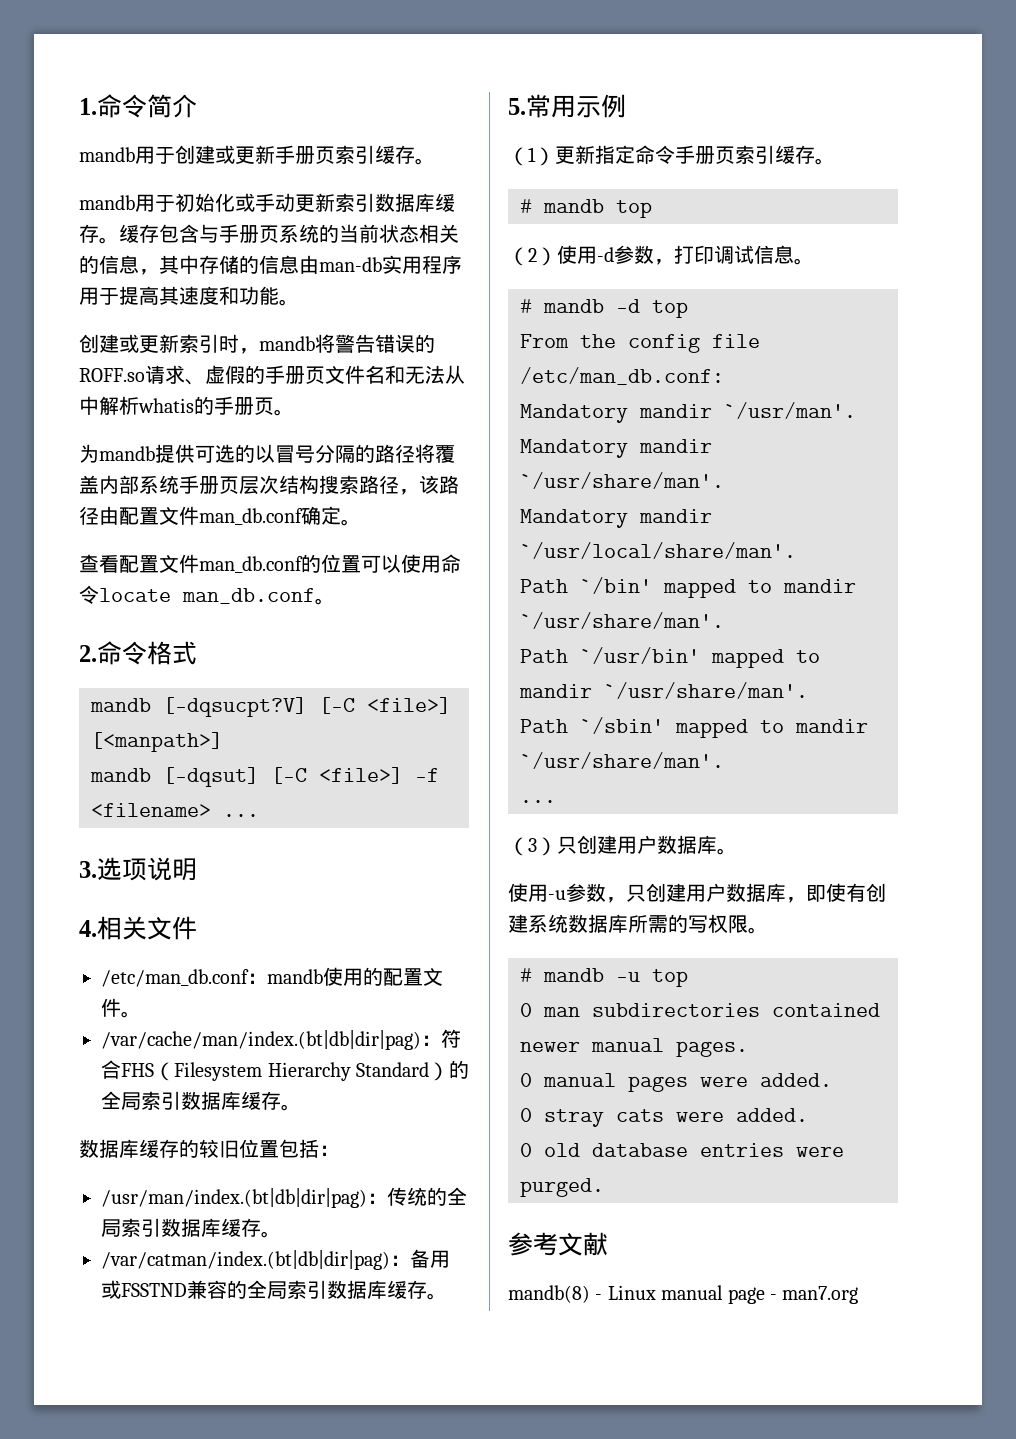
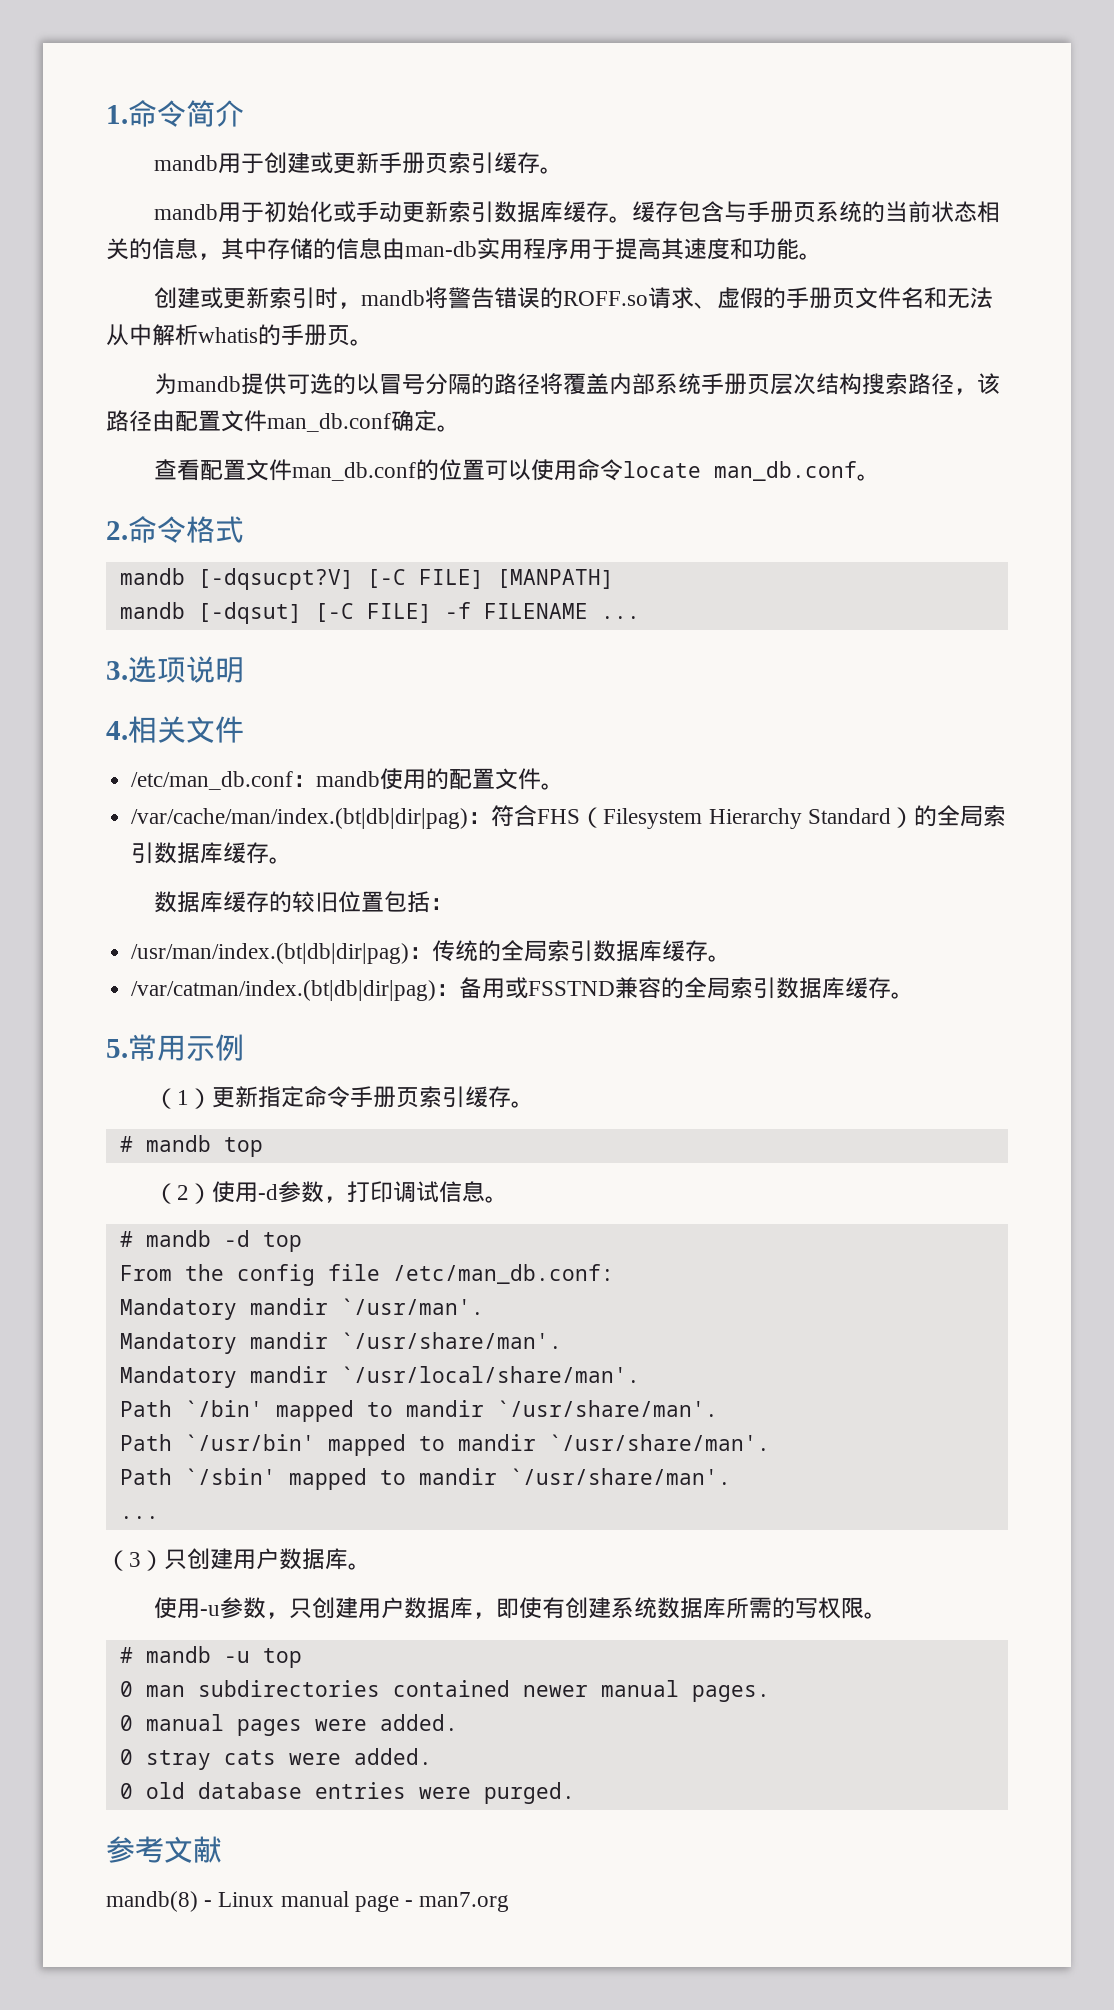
[367,697,451,714] [91,732,223,752] <file>] [<manpath>] -> [418,569,614,589] FILE] [MANPATH]
[319,767,439,784] [91,803,211,817] <file>] -f <filename> -> [366,602,588,623] FILE] -f FILENAME

